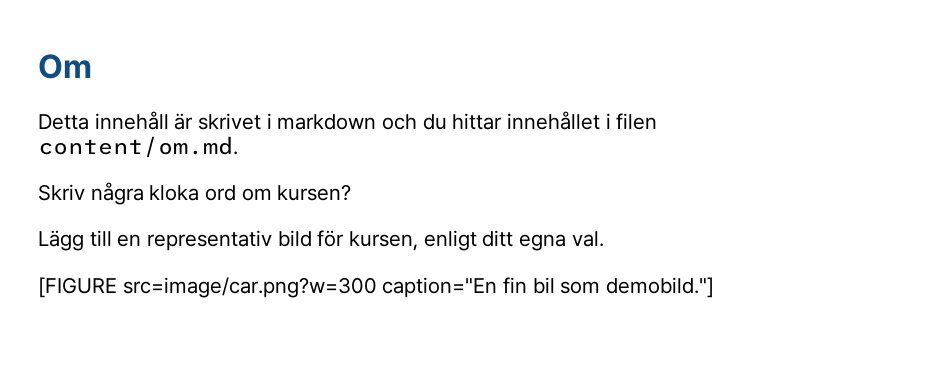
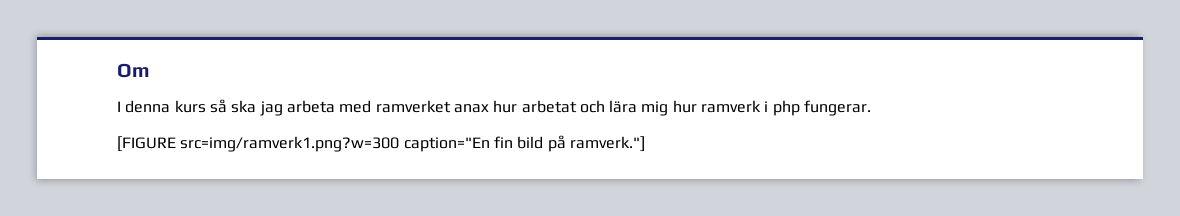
[38,111,658,130] [38,136,238,158] [38,182,352,205] [38,230,604,251] Detta innehåll är skrivet i markdown och du hittar innehållet i filen content/om.md. // Skriv några kloka ord om kursen? // Lägg till en representativ bild för kursen, enligt ditt egna val. -> [117,99,872,116] I denna kurs så ska jag arbeta med ramverket anax hur arbetat och lära mig hur ramverk i php fungerar.
[122,277,377,298] src=image/car.png?w=300 -> [180,136,400,152] src=img/ramverk1.png?w=300
[532,277,715,298] bil som demobild."] -> [517,135,645,152] bild på ramverk."]

